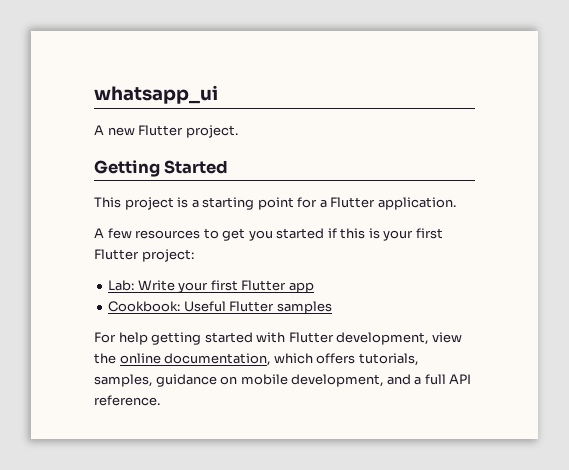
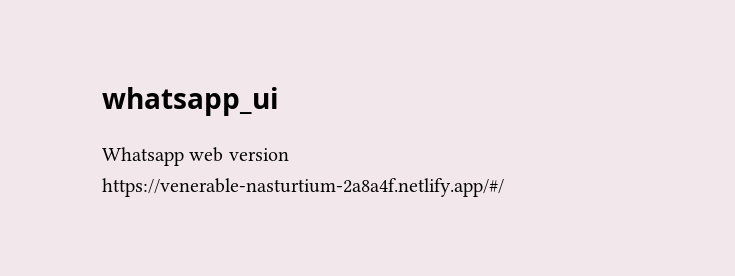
[94,125,238,138] [94,160,229,177] [94,197,456,210] [94,228,443,241] [94,249,194,262] [108,280,314,293] [108,301,332,314] [94,332,462,345] [94,353,418,366] [94,374,472,387] [94,395,160,406] A new Flutter project. // Getting Started // This project is a starting point for a Flutter application. // A few resources to get you started if this is your first Flutter project: // Lab: Write your first Flutter app // Cookbook: Useful Flutter samples // For help getting started with Flutter development, view the online documentation, which offers tutorials, samples, guidance on mobile development, and a full API reference. -> [102,147,289,166] [102,178,504,197] Whatsapp web version https://venerable-nasturtium-2a8a4f.netlify.app/#/

